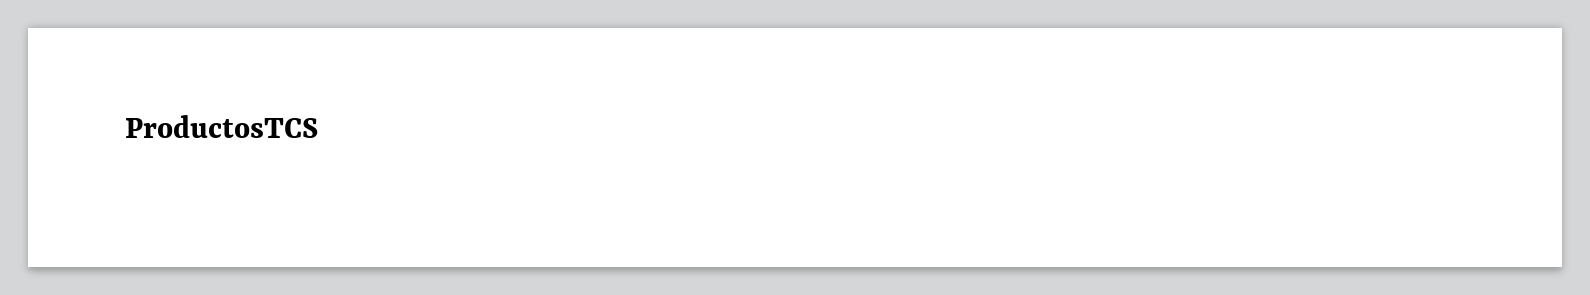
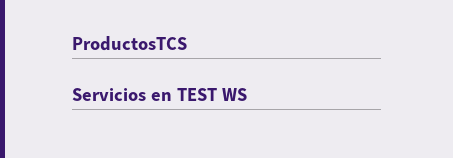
(318, 126) none -> [72,88,247,101] // Servicios en TEST WS

